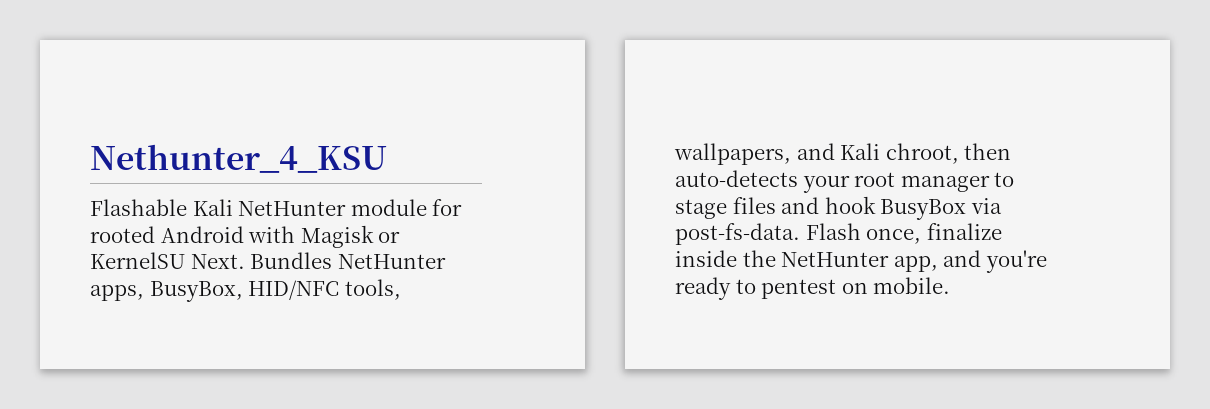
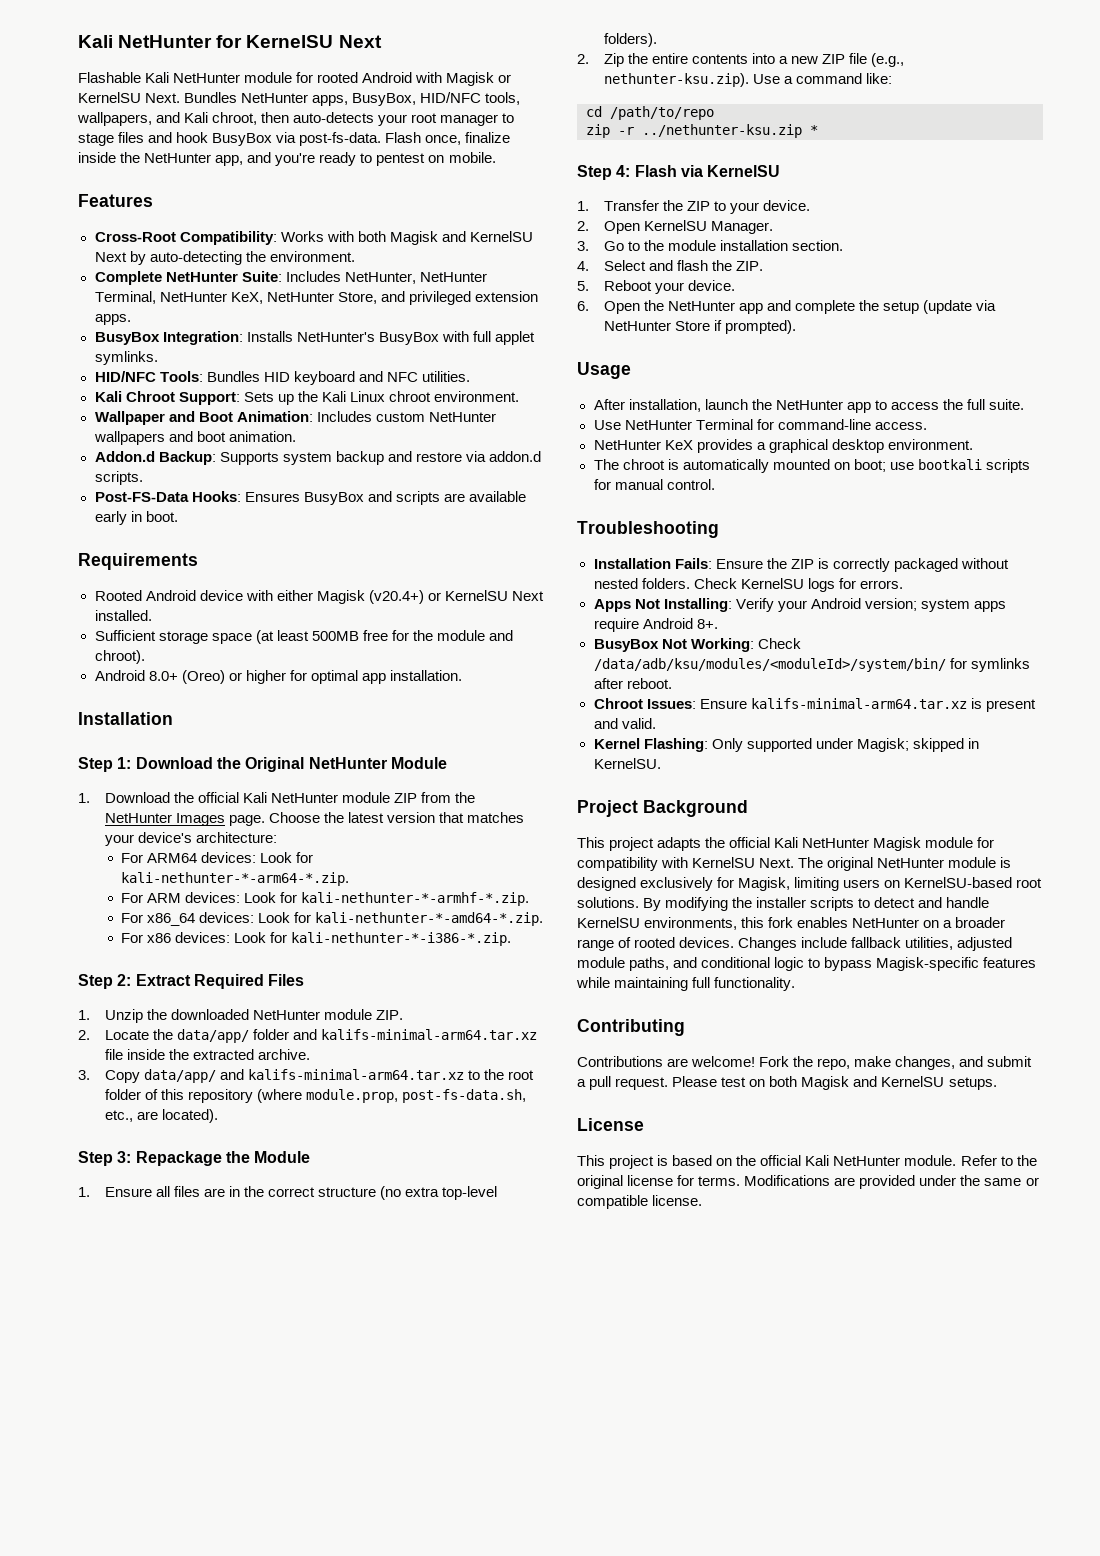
[90,144,387,173] Nethunter_4_KSU -> [78,35,382,48] Kali NetHunter for KernelSU Next
(951, 285) none -> [78,194,153,207] [94,231,533,245] [94,251,355,265] [94,271,487,285] [94,291,538,305] [94,314,131,325] [94,331,535,345] [94,351,158,365] [94,371,470,385] [94,391,519,405] [94,411,496,425] [93,431,296,445] [94,451,541,465] [94,471,143,485] [94,491,526,505] [94,511,178,525] [78,553,198,570] [94,590,544,604] [94,610,152,621] [94,630,514,644] [94,650,145,664] [94,670,462,684] [78,712,173,725] [78,757,447,772] [78,792,475,803] [104,812,524,826] [104,832,277,846] [121,852,314,863] [121,872,350,886] [121,892,530,906] [121,912,544,926] [121,932,512,946] [78,974,305,989] [78,1009,403,1023] [78,1029,537,1043] [104,1049,310,1060] [78,1069,534,1083] [104,1089,526,1103] [104,1109,218,1123] [78,1151,311,1166] [78,1186,498,1200] [603,33,657,47] [577,53,904,67] [603,73,892,87] [586,106,714,120] [586,124,818,138] [577,165,781,180] [577,200,810,214] [577,220,773,234] [577,240,843,251] [577,260,763,271] [577,280,735,294] [577,300,996,314] [603,320,796,334] [577,362,631,379] [593,399,1024,413] [593,419,927,430] [593,439,973,453] [593,459,1030,473] [593,479,715,490] [577,521,719,538] [593,558,1009,572] [593,578,903,592] [593,598,1006,612] [593,618,718,632] [593,638,801,652] [593,658,1030,672] [593,678,672,689] [593,698,1036,712] [593,718,656,729] [593,738,979,752] [593,758,661,769] [577,800,748,817] [577,837,995,851] [577,857,1012,871] [577,877,1043,891] [577,897,990,911] [577,917,1006,930] [577,937,1013,951] [577,957,1037,971] [576,977,796,991] [577,1019,685,1036] [577,1056,1033,1070] [577,1076,997,1090] [577,1118,644,1131] [577,1155,1037,1169] [577,1175,1039,1189] [577,1195,703,1209] // Features // Cross-Root Compatibility: Works with both Magisk and KernelSU Next by auto-detecting the environment. // Complete NetHunter Suite: Includes NetHunter, NetHunter Terminal, NetHunter KeX, NetHunter Store, and privileged extension apps. // BusyBox Integration: Installs NetHunter's BusyBox with full applet symlinks. // HID/NFC Tools: Bundles HID keyboard and NFC utilities. // Kali Chroot Support: Sets up the Kali Linux chroot environment. // Wallpaper and Boot Animation: Includes custom NetHunter wallpapers and boot animation. // Addon.d Backup: Supports system backup and restore via addon.d scripts. // Post-FS-Data Hooks: Ensures BusyBox and scripts are available early in boot. // Requirements // Rooted Android device with either Magisk (v20.4+) or KernelSU Next installed. // Sufficient storage space (at least 500MB free for the module and chroot). // Android 8.0+ (Oreo) or higher for optimal app installation. // Installation // Step 1: Download the Original NetHunter Module // 1. Download the official Kali NetHunter module ZIP from the NetHunter Images page. Choose the latest version that matches your device's architecture: // For ARM64 devices: Look for kali-nethunter-*-arm64-*.zip. // For ARM devices: Look for kali-nethunter-*-armhf-*.zip. // For x86_64 devices: Look for kali-nethunter-*-amd64-*.zip. // For x86 devices: Look for kali-nethunter-*-i386-*.zip. // Step 2: Extract Required Files // 1. Unzip the downloaded NetHunter module ZIP. // 2. Locate the data/app/ folder and kalifs-minimal-arm64.tar.xz file inside the extracted archive. // 3. Copy data/app/ and kalifs-minimal-arm64.tar.xz to the root folder of this repository (where module.prop, post-fs-data.sh, etc., are located). // Step 3: Repackage the Module // 1. Ensure all files are in the correct structure (no extra top-level folders). // 2. Zip the entire contents into a new ZIP file (e.g., nethunter-ksu.zip). Use a command like: // cd /path/to/repo // zip -r ../nethunter-ksu.zip * // Step 4: Flash via KernelSU // 1. Transfer the ZIP to your device. // 2. Open KernelSU Manager. // 3. Go to the module installation section. // 4. Select and flash the ZIP. // 5. Reboot your device. // 6. Open the NetHunter app and complete the setup (update via NetHunter Store if prompted). // Usage // After installation, launch the NetHunter app to access the full suite. // Use NetHunter Terminal for command-line access. // NetHunter KeX provides a graphical desktop environment. // The chroot is automatically mounted on boot; use bootkali scripts for manual control. // Troubleshooting // Installation Fails: Ensure the ZIP is correctly packaged without nested folders. Check KernelSU logs for errors. // Apps Not Installing: Verify your Android version; system apps require Android 8+. // BusyBox Not Working: Check /data/adb/ksu/modules/<moduleId>/system/bin/ for symlinks after reboot. // Chroot Issues: Ensure kalifs-minimal-arm64.tar.xz is present and valid. // Kernel Flashing: Only supported under Magisk; skipped in KernelSU. // Project Background // This project adapts the official Kali NetHunter Magisk module for compatibility with KernelSU Next. The original NetHunter module is designed exclusively for Magisk, limiting users on KernelSU-based root solutions. By modifying the installer scripts to detect and handle KernelSU environments, this fork enables NetHunter on a broader range of rooted devices. Changes include fallback utilities, adjusted module paths, and conditional logic to bypass Magisk-specific features while maintaining full functionality. // Contributing // Contributions are welcome! Fork the repo, make changes, and submit a pull request. Please test on both Magisk and KernelSU setups. // License // This project is based on the official Kali NetHunter module. Refer to the original license for terms. Modifications are provided under the same or compatible license.

